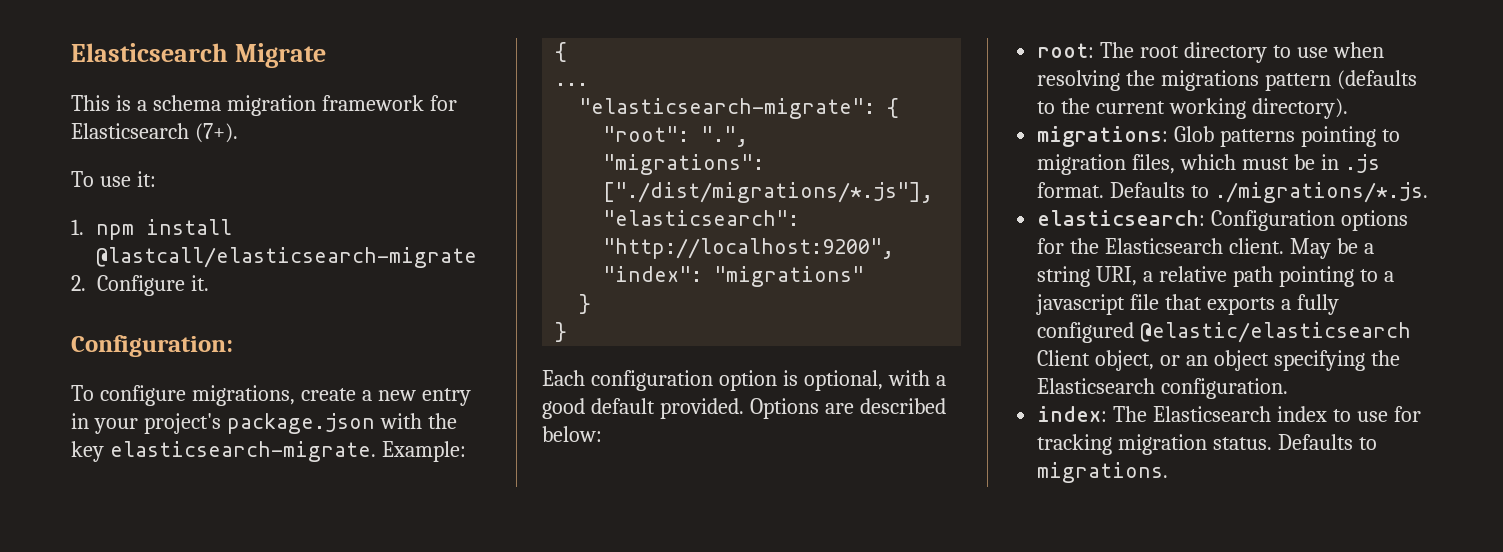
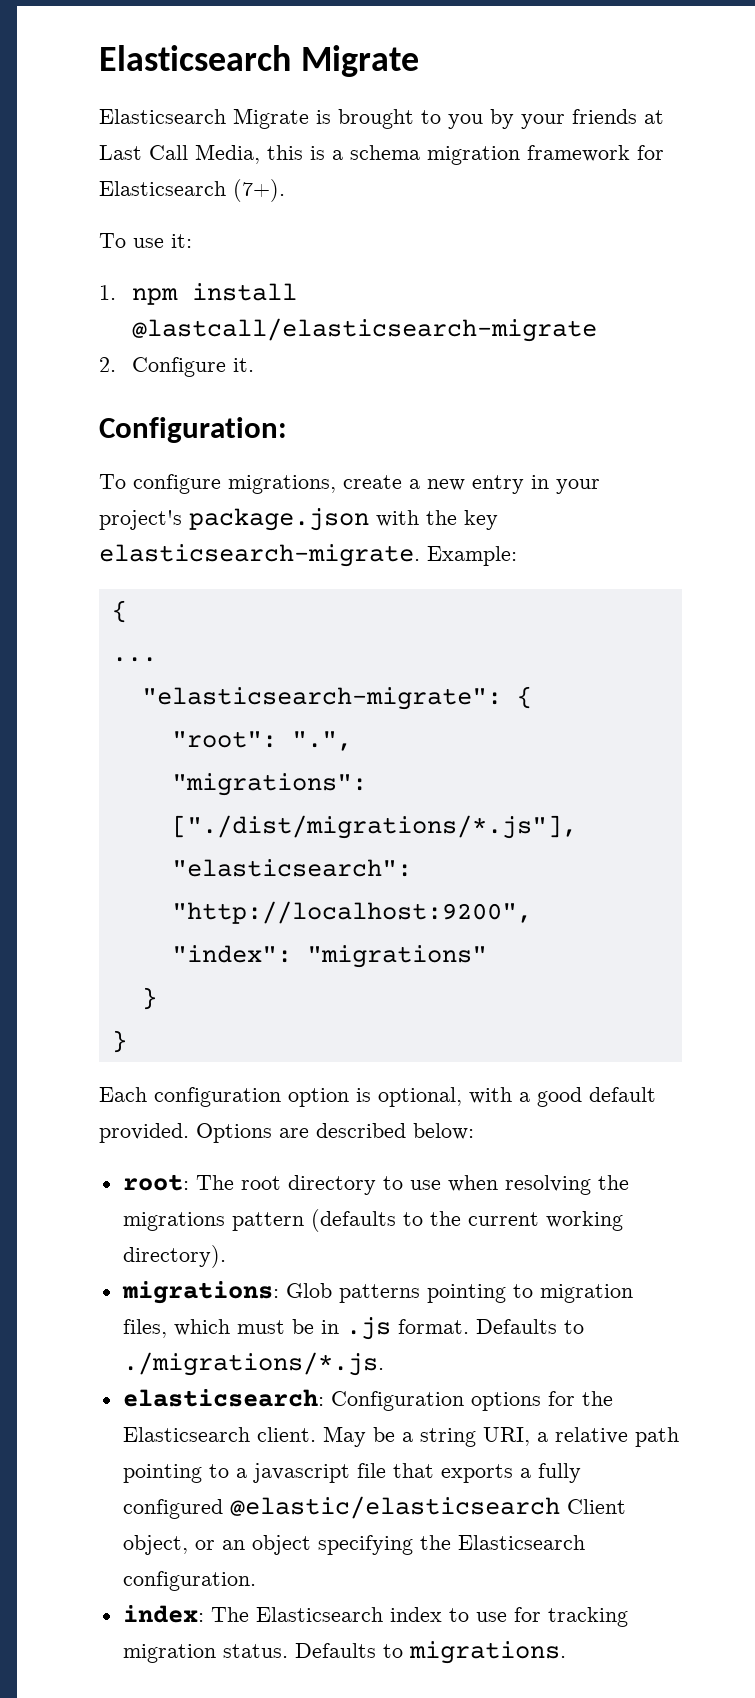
[71,95,110,111] This -> [99,108,664,129] [99,144,303,164] Elasticsearch Migrate is brought to you by your friends at Last Call Media, this

